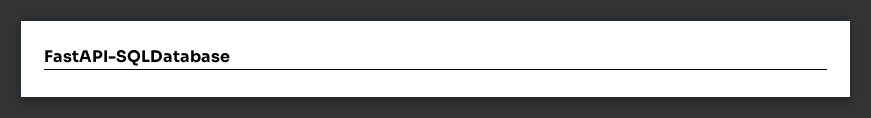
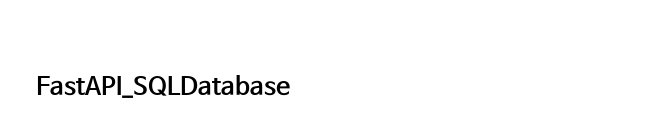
[44,49,230,66] FastAPI-SQLDatabase -> [36,75,290,98] FastAPI_SQLDatabase

